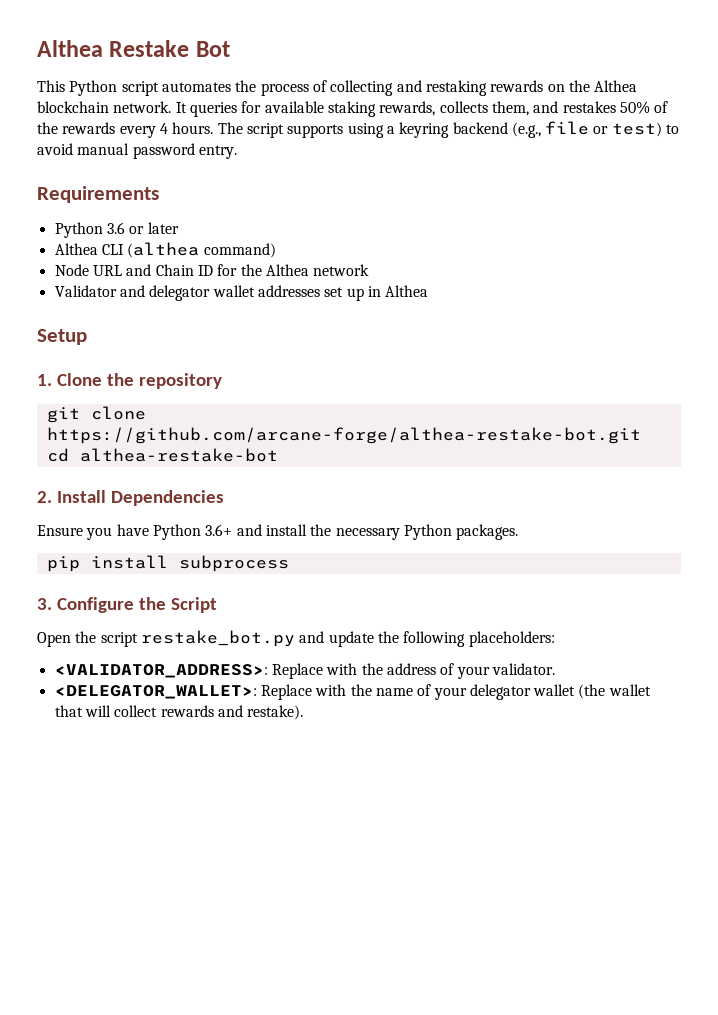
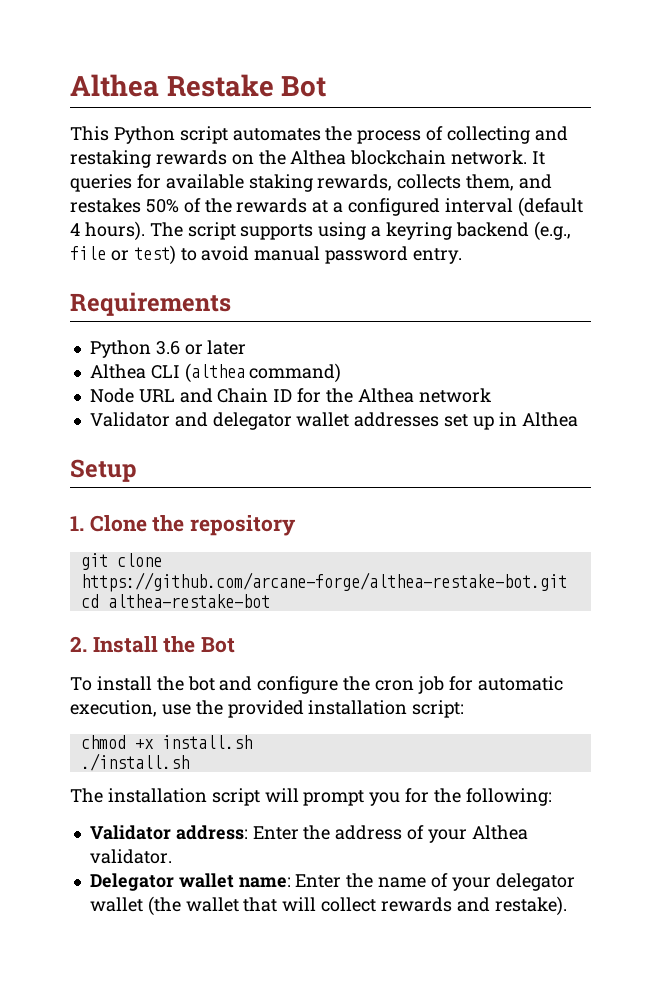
[119,122,214,138] every 4 hours. -> [312,197,583,217] [70,221,145,241] at a configured interval (default 4 hours).
[110,490,224,506] [37,524,519,540] [46,555,289,572] [37,597,217,613] [37,630,555,647] [54,663,358,679] Dependencies // Ensure you have Python 3.6+ and install the necessary Python packages. // pip install subprocess // 3. Configure the Script // Open the script restake_bot.py and update the following placeholders: // <VALIDATOR_ADDRESS>: Replace with -> [163,636,236,653] [70,676,563,694] [70,700,465,718] [80,735,252,749] [80,753,189,771] [70,788,552,806] [89,825,299,840] the Bot // To install the bot and configure the cron job for automatic execution, use the provided installation script: // chmod +x install.sh // ./install.sh // The installation script will prompt you for the following: // Validator address: Enter
(490, 672) none -> [471,825,528,840] Althea
[54,684,347,700] <DELEGATOR_WALLET>: Replace with -> [89,873,342,891] Delegator wallet name: Enter

